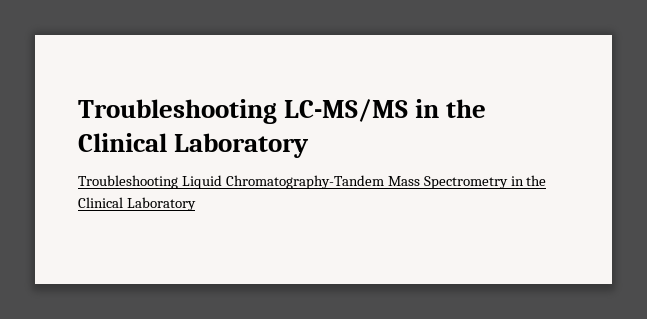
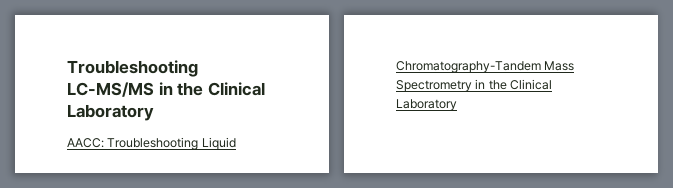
(310, 145) none -> [67,138,104,148] AACC:

